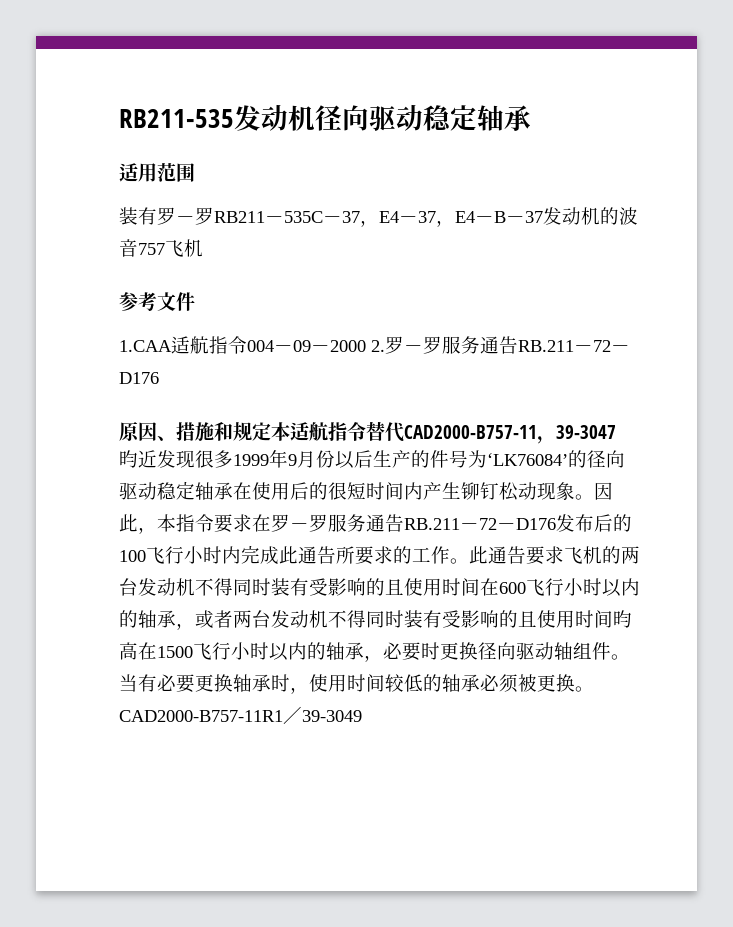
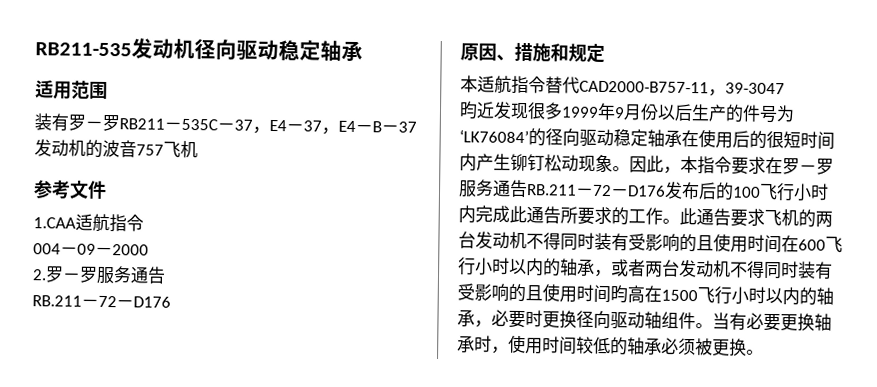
(247, 345) none -> (144, 223) //
(366, 346) none -> (149, 250) //
(518, 345) none -> (166, 275) //
(271, 431) none -> (605, 53) //
[119,706,362,724] CAD2000-B757-11R1／39-3049 -> (764, 352) none

